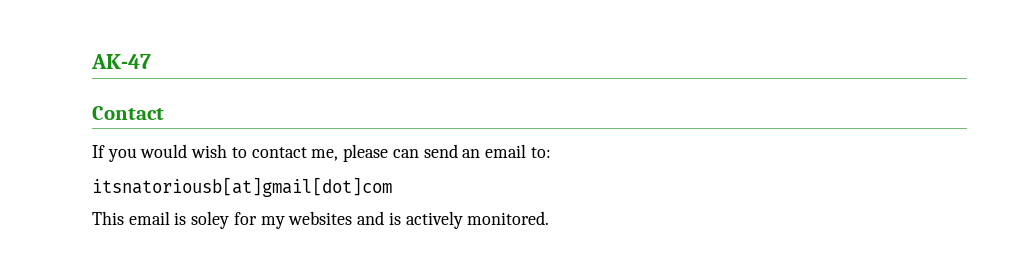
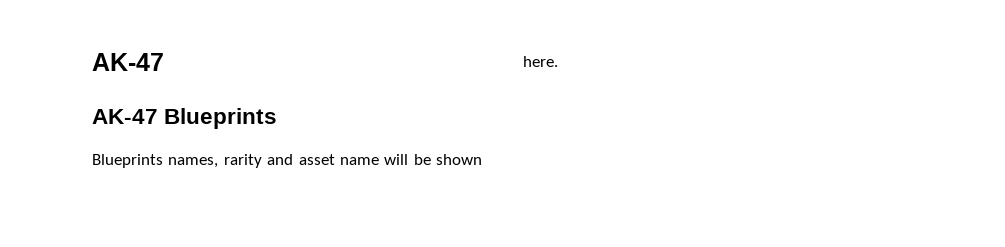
[92,106,164,120] [92,144,551,162] [92,177,392,197] [92,211,550,229] Contact // If you would wish to contact me, please can send an email to: // itsnatoriousb[at]gmail[dot]com // This email is soley for my websites and is actively monitored. -> [92,108,278,129] [92,154,482,168] [523,56,558,67] AK-47 Blueprints // Blueprints names, rarity and asset name will be shown here.

